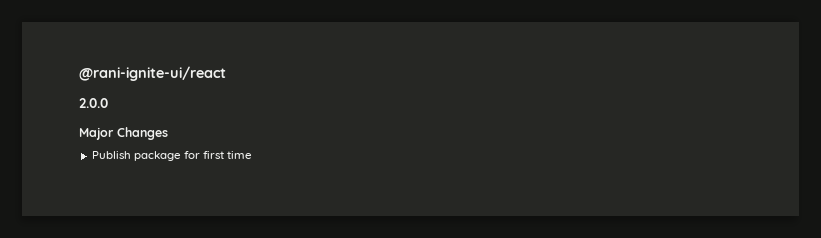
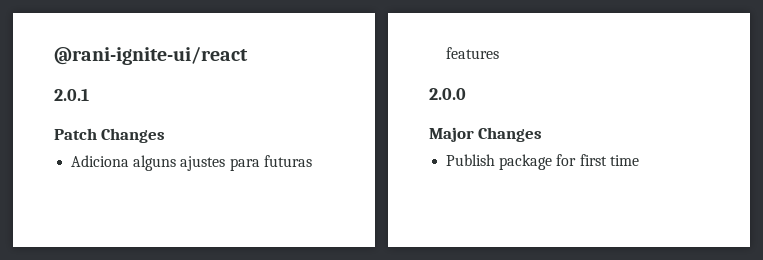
(226, 73) none -> [54,88,89,101] [54,128,166,143] [71,155,312,171] [446,47,500,59] // 2.0.1 // Patch Changes // Adiciona alguns ajustes para futuras features

